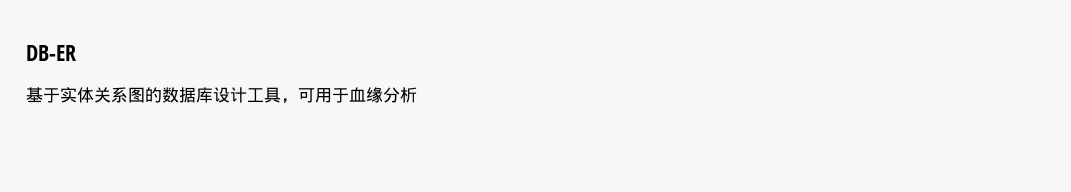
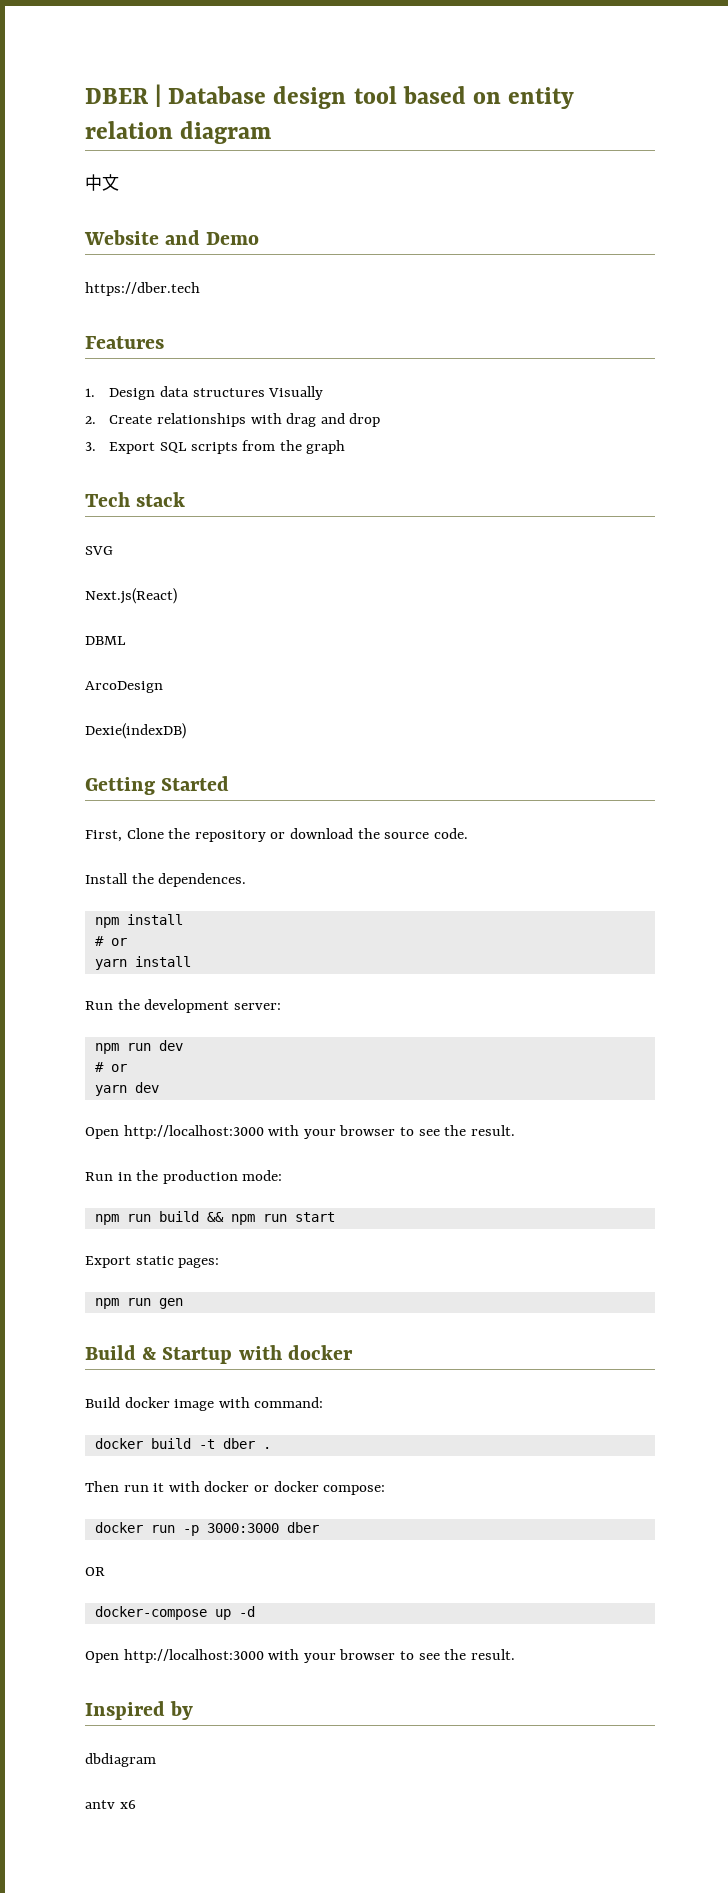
[26,45,76,61] [26,87,417,104] DB-ER // 基于实体关系图的数据库设计工具，可用于血缘分析 -> [85,84,575,109] [85,121,272,144] [85,174,119,191] [84,230,260,245] [85,282,200,296] [85,336,164,349] [85,386,324,400] [85,413,381,427] [85,440,346,454] [85,492,186,507] [85,546,113,555] [85,588,177,604] [85,636,126,645] [85,681,163,693] [85,723,186,739] [85,776,230,795] [85,828,468,842] [85,873,247,887] [95,914,184,928] [95,936,128,946] [95,956,192,970] [85,999,281,1013] [95,1040,184,1054] [95,1062,128,1072] [95,1082,160,1096] [85,1125,515,1139] [85,1170,283,1184] [95,1211,336,1225] [85,1256,220,1268] [95,1298,184,1309] [85,1345,353,1364] [85,1397,324,1411] [95,1438,272,1449] [85,1481,386,1495] [95,1522,320,1536] [85,1567,105,1576] [95,1606,256,1620] [85,1649,515,1663] [85,1701,194,1720] [85,1753,156,1767] [85,1800,136,1809] DBER | Database design tool based on entity relation diagram // 中文 // Website and Demo // https://dber.tech // Features // 1. Design data structures Visually // 2. Create relationships with drag and drop // 3. Export SQL scripts from the graph // Tech stack // SVG // Next.js(React) // DBML // ArcoDesign // Dexie(indexDB) // Getting Started // First, Clone the repository or download the source code. // Install the dependences. // npm install // # or // yarn install // Run the development server: // npm run dev // # or // yarn dev // Open http://localhost:3000 with your browser to see the result. // Run in the production mode: // npm run build && npm run start // Export static pages: // npm run gen // Build & Startup with docker // Build docker image with command: // docker build -t dber . // Then run it with docker or docker compose: // docker run -p 3000:3000 dber // OR // docker-compose up -d // Open http://localhost:3000 with your browser to see the result. // Inspired by // dbdiagram // antv x6

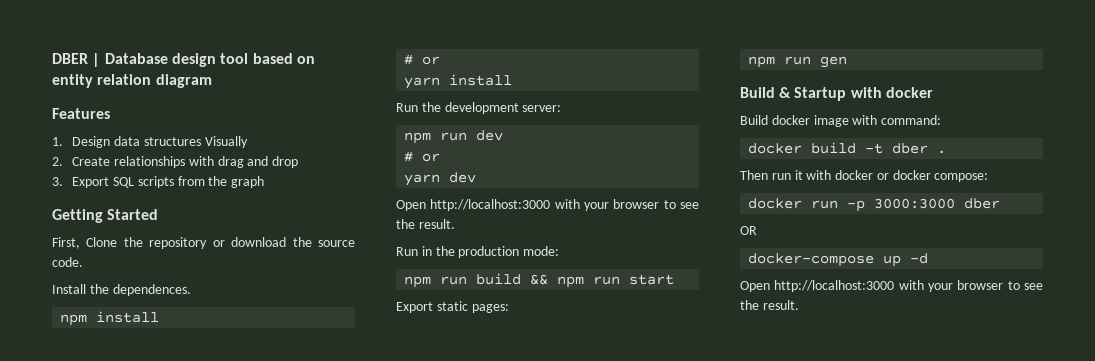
[85,174,119,191] [84,230,260,245] [85,282,200,296] // 中文 // Website and Demo // https://dber.tech -> (212, 81) none
[85,492,186,507] [85,546,113,555] [85,588,177,604] [85,636,126,645] [85,681,163,693] [85,723,186,739] // Tech stack // SVG // Next.js(React) // DBML // ArcoDesign // Dexie(indexDB) -> (265, 182) none
[85,1701,194,1720] [85,1753,156,1767] [85,1800,136,1809] // Inspired by // dbdiagram // antv x6 -> (799, 305) none

